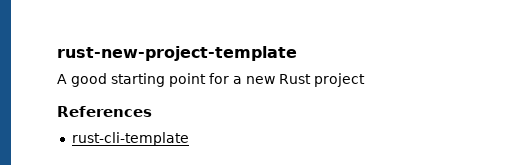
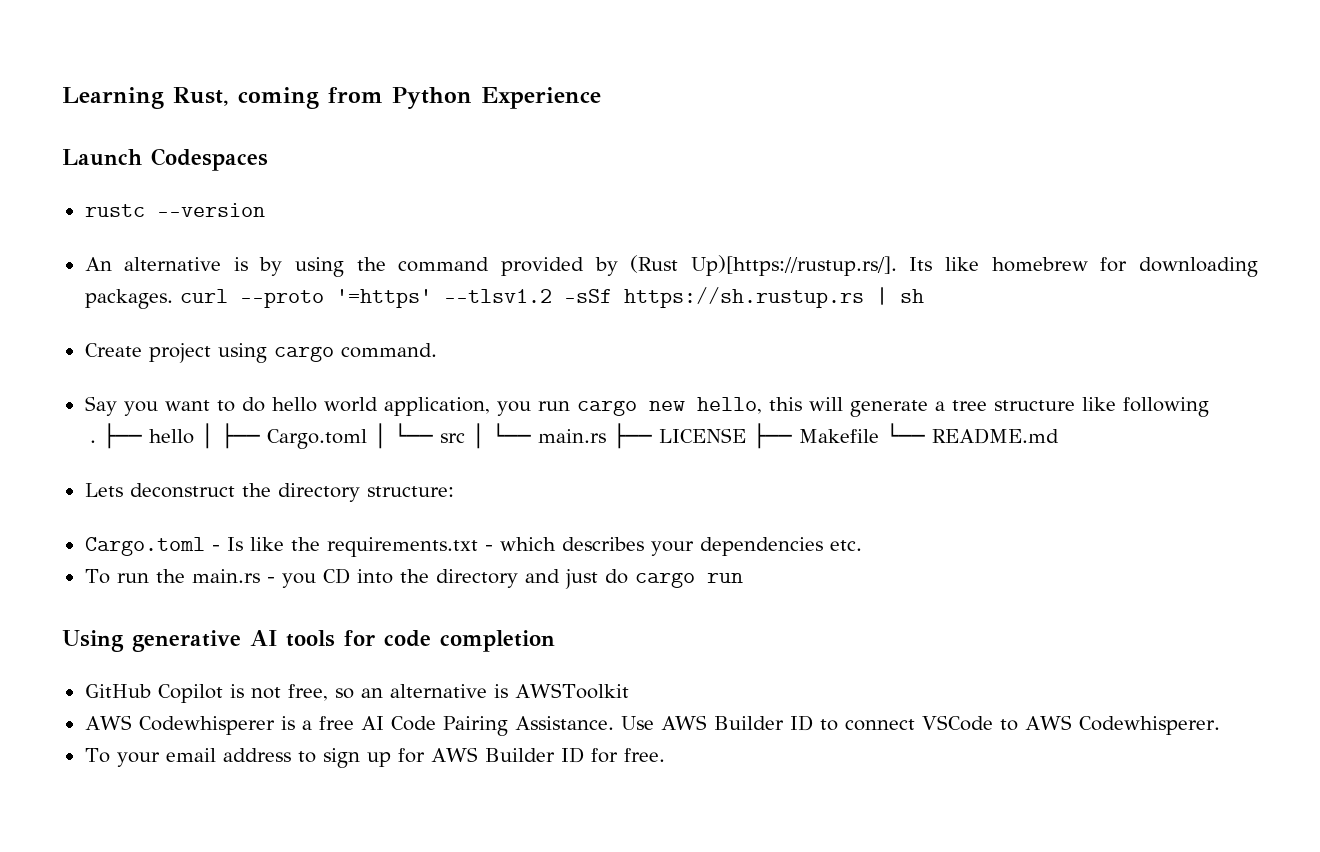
[57,46,297,61] [57,73,365,87] [57,106,152,117] [71,132,189,146] rust-new-project-template // A good starting point for a new Rust project // References // rust-cli-template -> [62,87,601,109] [62,148,268,171] [84,203,265,217] [84,255,1259,277] [84,287,924,309] [84,343,437,363] [84,396,1209,417] [90,423,1060,449] [84,483,454,502] [84,537,862,557] [84,568,743,589] [62,630,555,652] [84,683,629,703] [84,715,1221,736] [84,747,665,768] Learning Rust, coming from Python Experience // Launch Codespaces // rustc --version // An alternative is by using the command provided by (Rust Up)[https://rustup.rs/]. Its like homebrew for downloading packages. curl --proto '=https' --tlsv1.2 -sSf https://sh.rustup.rs | sh // Create project using cargo command. // Say you want to do hello world application, you run cargo new hello, this will generate a tree structure like following // . ├── hello │ ├── Cargo.toml │ └── src │ └── main.rs ├── LICENSE ├── Makefile └── README.md // Lets deconstruct the directory structure: // Cargo.toml - Is like the requirements.txt - which describes your dependencies etc. // To run the main.rs - you CD into the directory and just do cargo run // Using generative AI tools for code completion // GitHub Copilot is not free, so an alternative is AWSToolkit // AWS Codewhisperer is a free AI Code Pairing Assistance. Use AWS Builder ID to connect VSCode to AWS Codewhisperer. // To your email address to sign up for AWS Builder ID for free.

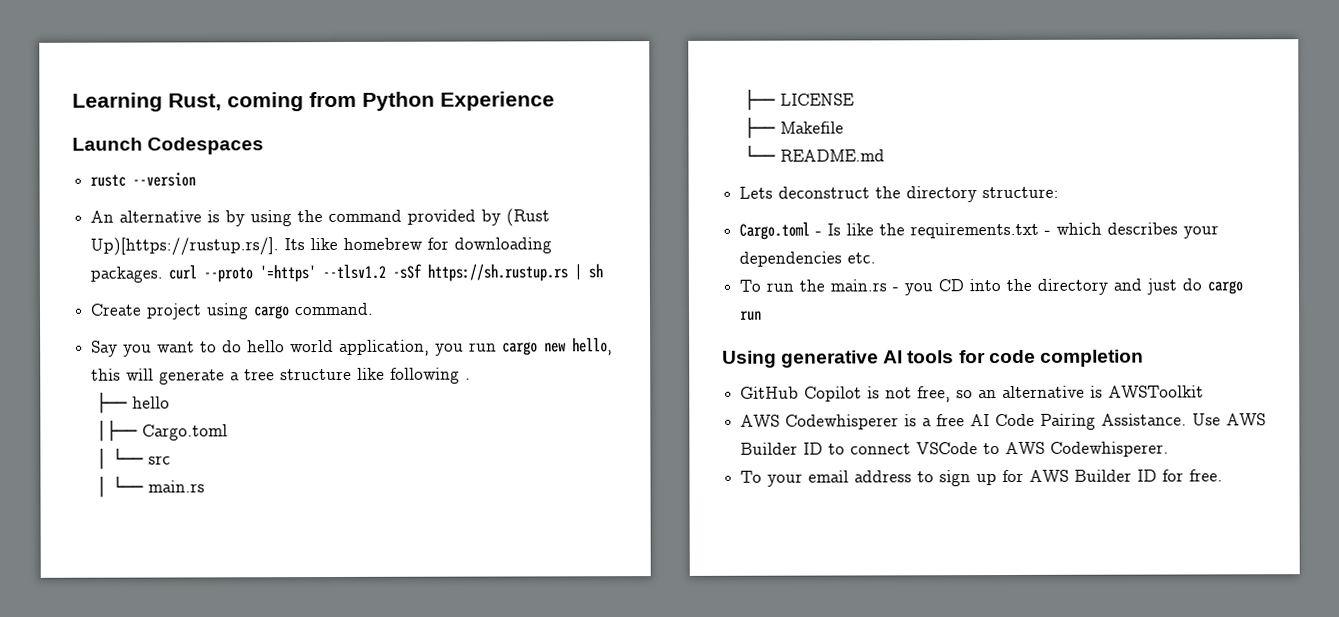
[90,440,97,443] // . -> [465,378,472,380] . //
[201,423,368,449] │ ├── Cargo.toml -> [95,420,228,442] // │├── Cargo.toml //
(466, 438) none -> (171, 460) //
(607, 436) none -> (205, 486) //
(747, 435) none -> (854, 99) //
(880, 436) none -> (844, 127) //

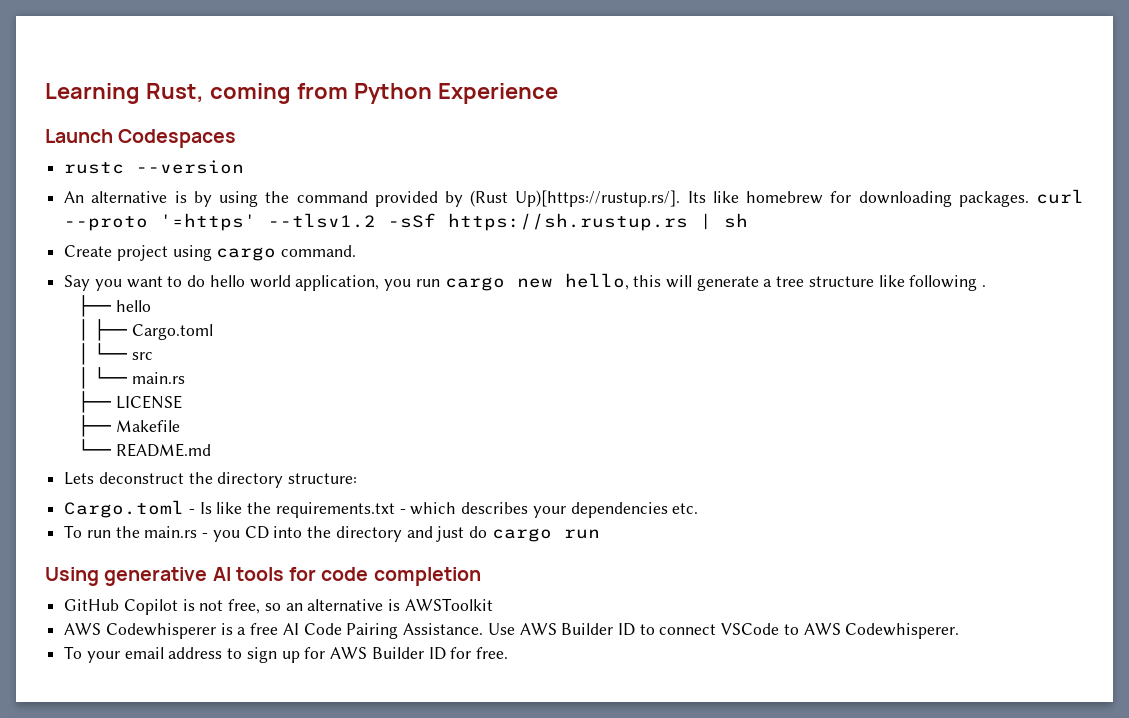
[95,420,138,442] │├── -> [78,319,129,341] │ ├──

